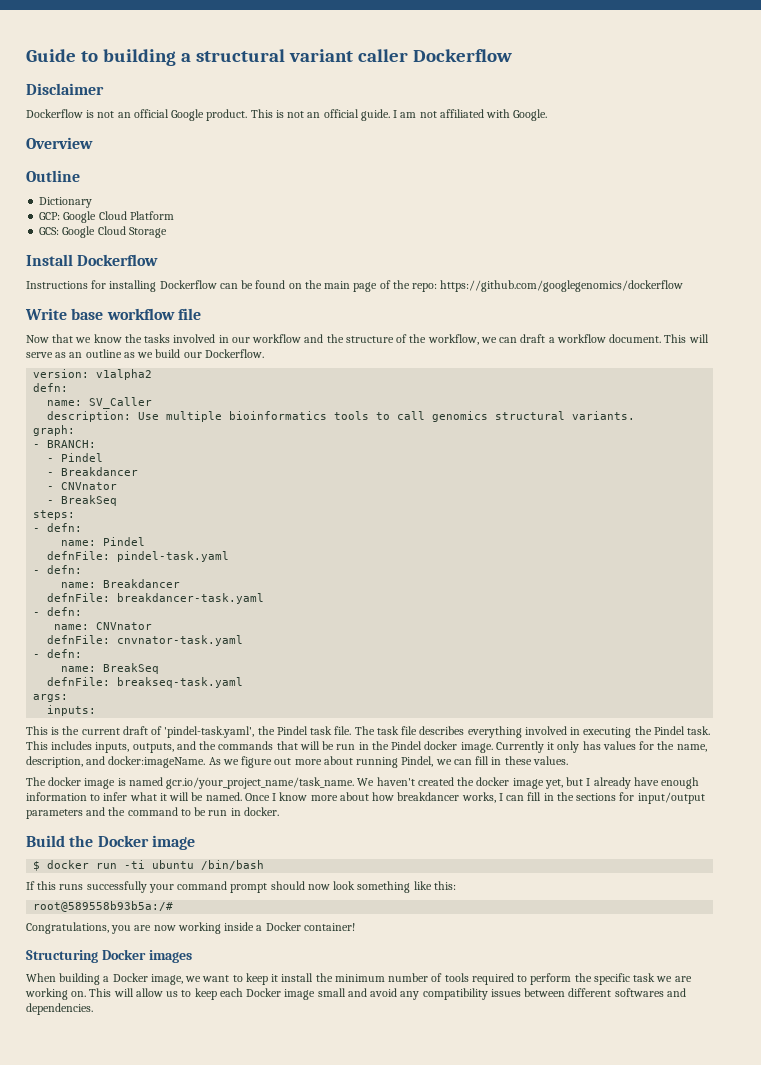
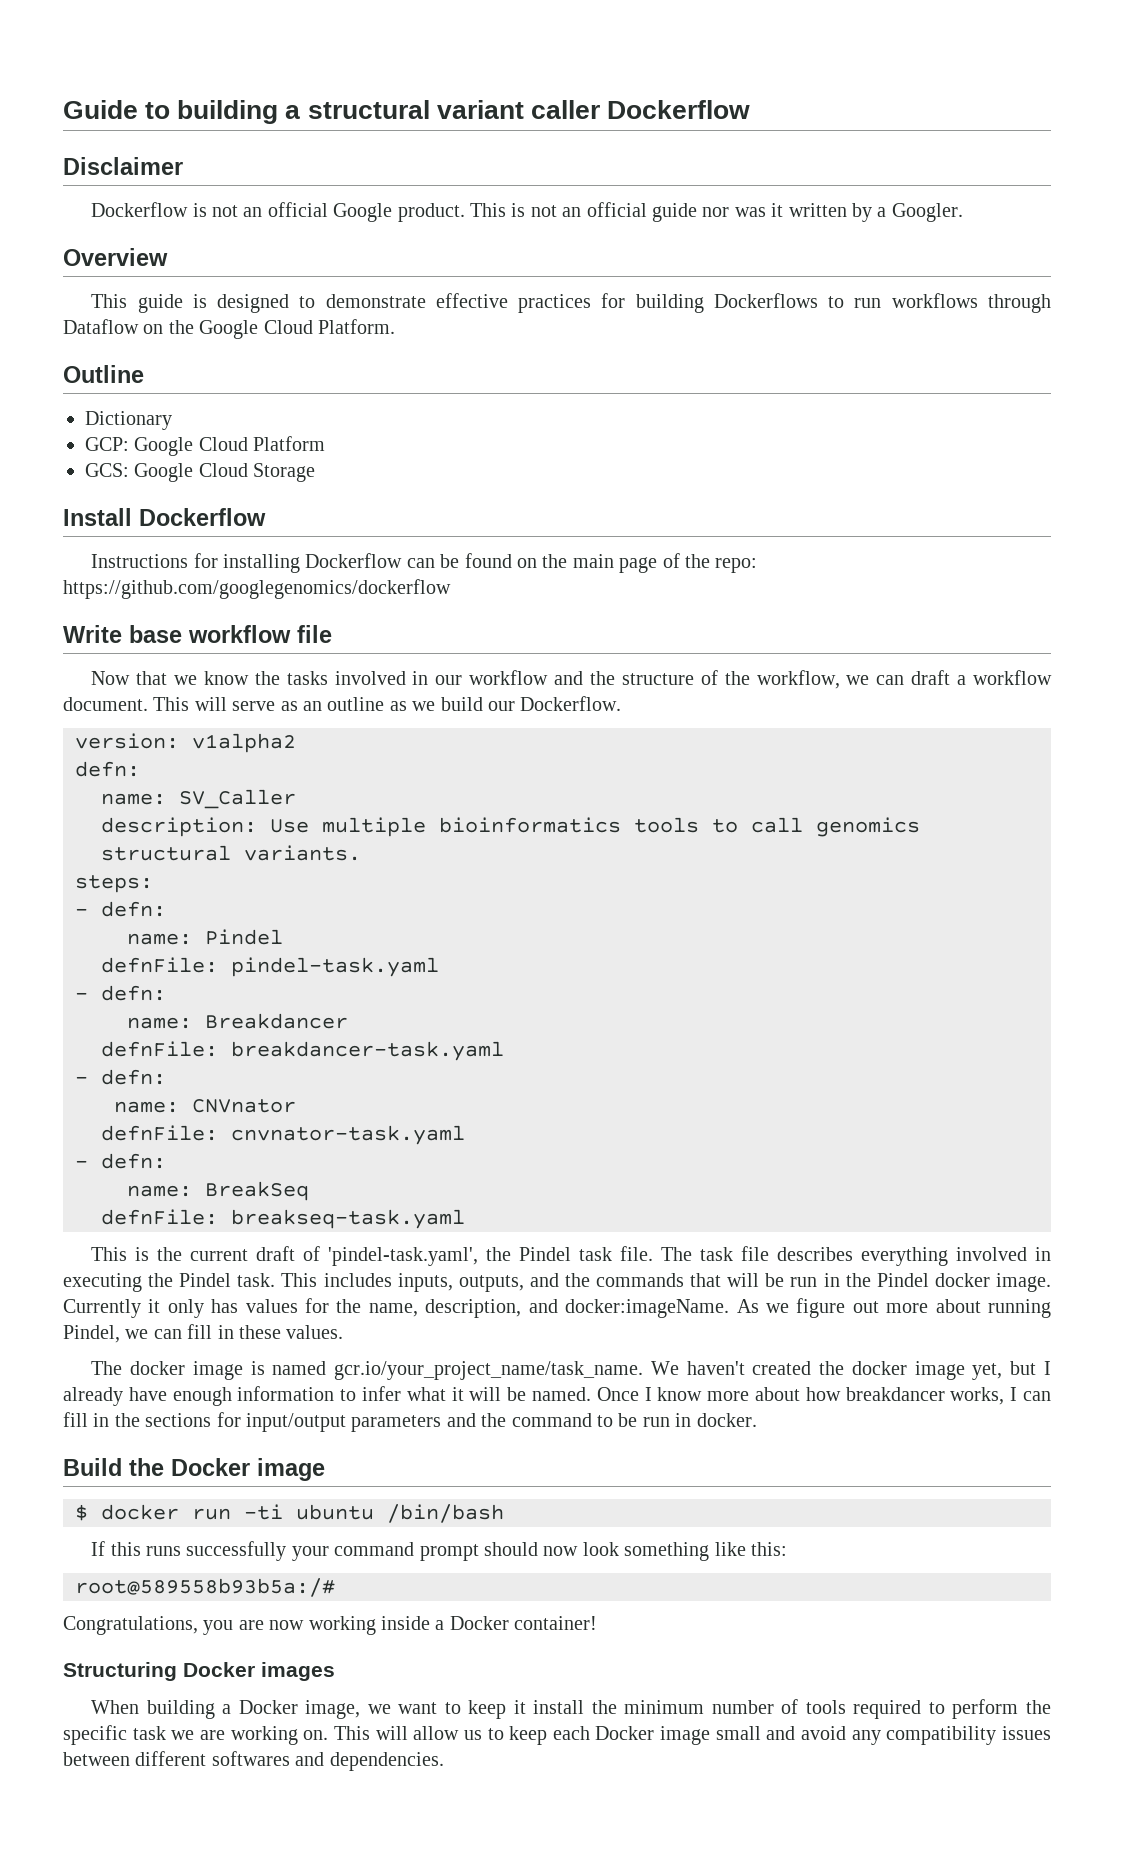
[360,109,548,121] [26,137,93,149] guide. I am not affiliated with Google. // Overview -> [652,203,963,222] [63,248,168,266] [91,293,1051,313] [63,319,395,339] guide nor was it written by a Googler. // Overview // This guide is designed to demonstrate effective practices for building Dockerflows to run workflows through Dataflow on the Google Cloud Platform.
[33,425,76,436] [33,440,97,448] [47,453,104,462] [47,467,139,476] [47,482,118,490] [47,495,118,506] // graph: // - BRANCH: // - Pindel // - Breakdancer // - CNVnator // - BreakSeq -> (361, 853) none
[33,694,69,702] [47,705,97,716] // args: // inputs: -> (465, 1219) none

